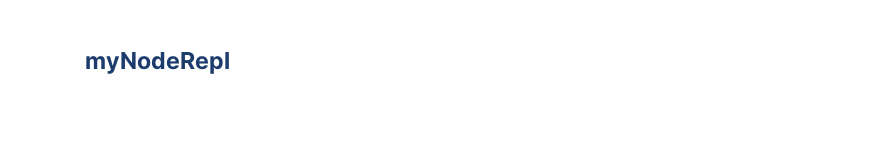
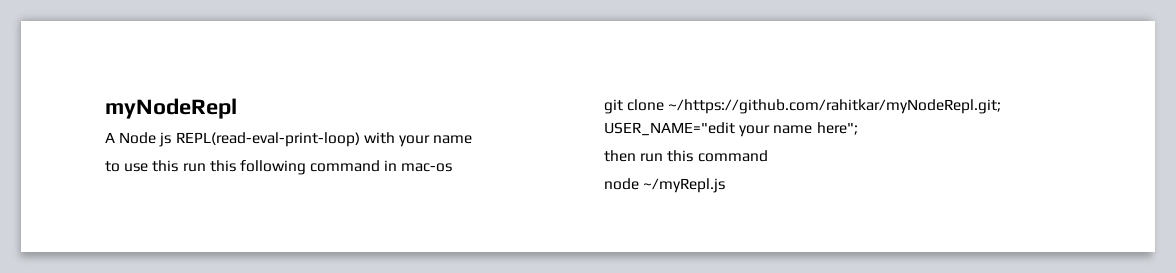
(230, 63) none -> [105,132,473,147] [105,160,453,175] [604,99,1002,114] [604,122,858,137] [604,150,768,162] [604,178,726,193] // A Node js REPL(read-eval-print-loop) with your name // to use this run this following command in mac-os // git clone ~/https://github.com/rahitkar/myNodeRepl.git; USER_NAME="edit your name here"; // then run this command // node ~/myRepl.js

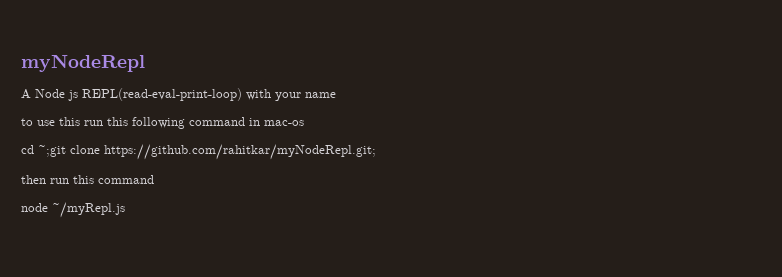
[604,99,1002,114] [604,122,858,137] git clone ~/https://github.com/rahitkar/myNodeRepl.git; USER_NAME="edit your name here"; -> [21,144,376,160] cd ~;git clone https://github.com/rahitkar/myNodeRepl.git;

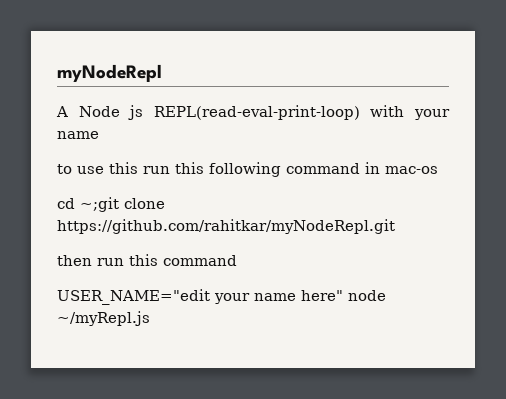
[104,144,376,160] https://github.com/rahitkar/myNodeRepl.git; -> [57,219,395,234] https://github.com/rahitkar/myNodeRepl.git
(154, 179) none -> [57,289,343,305] USER_NAME="edit your name here"

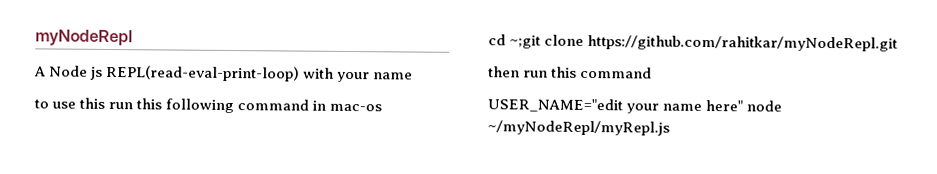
[57,311,150,326] ~/myRepl.js -> [487,120,670,136] ~/myNodeRepl/myRepl.js

